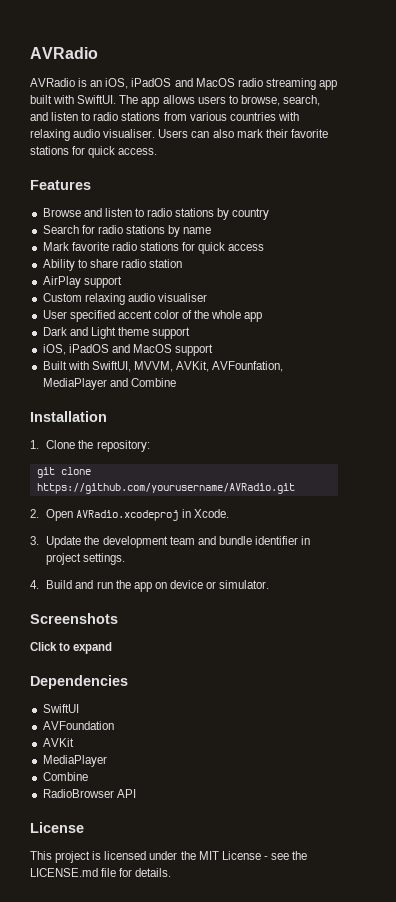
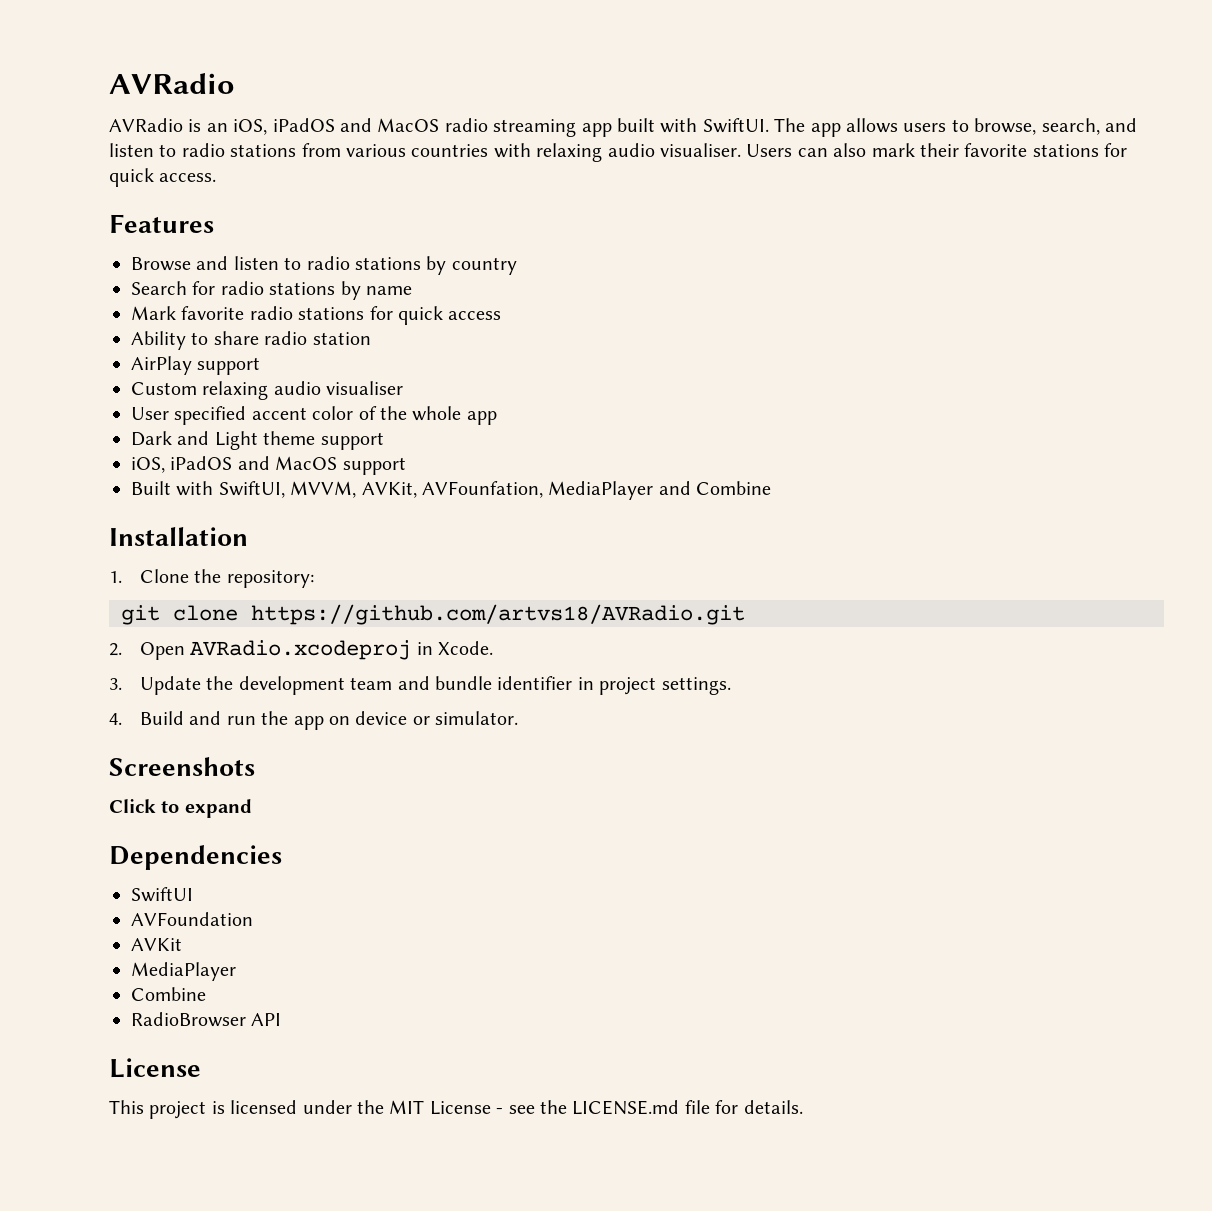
[36,483,295,494] https://github.com/yourusername/AVRadio.git -> [251,604,745,625] https://github.com/artvs18/AVRadio.git

